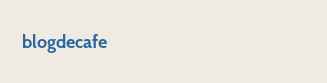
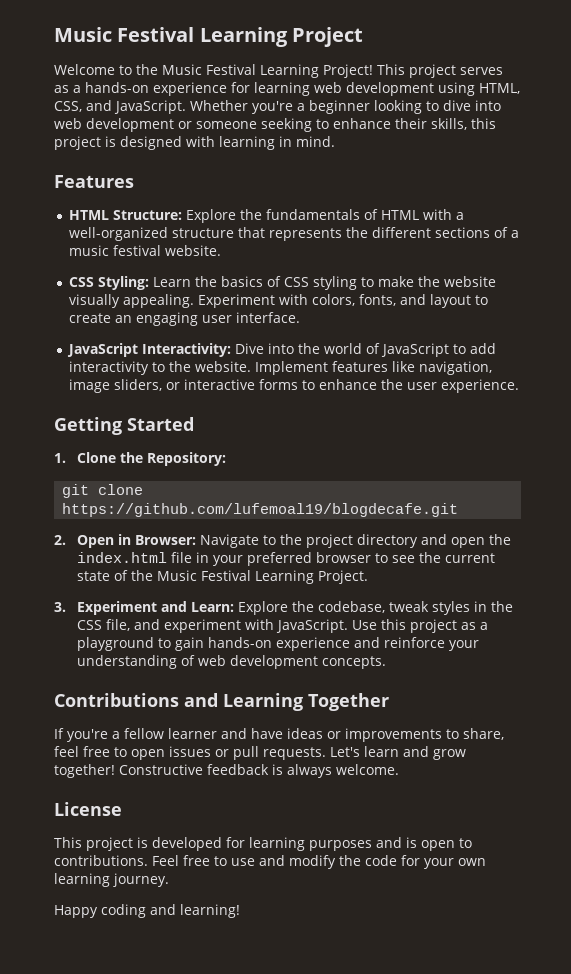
[22,34,107,53] blogdecafe -> [54,27,363,47] [54,64,503,78] [54,82,520,96] [54,100,501,114] [54,118,496,132] [54,136,335,150] [54,175,134,188] [69,209,465,223] [69,227,520,241] [69,245,222,256] [69,276,497,290] [69,294,489,308] [69,312,301,326] [67,343,497,357] [69,361,493,375] [69,379,520,393] [54,417,194,435] [54,452,226,466] [62,484,144,498] [62,503,459,517] [54,534,511,548] [76,552,495,566] [76,570,368,584] [54,601,513,615] [76,619,488,633] [76,637,479,651] [76,655,386,669] [54,693,389,711] [54,728,504,742] [54,746,466,760] [54,764,399,778] [54,802,122,816] [54,837,472,851] [54,855,486,869] [54,873,169,887] [54,904,240,918] Music Festival Learning Project // Welcome to the Music Festival Learning Project! This project serves as a hands-on experience for learning web development using HTML, CSS, and JavaScript. Whether you're a beginner looking to dive into web development or someone seeking to enhance their skills, this project is designed with learning in mind. // Features // HTML Structure: Explore the fundamentals of HTML with a well-organized structure that represents the different sections of a music festival website. // CSS Styling: Learn the basics of CSS styling to make the website visually appealing. Experiment with colors, fonts, and layout to create an engaging user interface. // JavaScript Interactivity: Dive into the world of JavaScript to add interactivity to the website. Implement features like navigation, image sliders, or interactive forms to enhance the user experience. // Getting Started // 1. Clone the Repository: // git clone https://github.com/lufemoal19/blogdecafe.git // 2. Open in Browser: Navigate to the project directory and open the index.html file in your preferred browser to see the current state of the Music Festival Learning Project. // 3. Experiment and Learn: Explore the codebase, tweak styles in the CSS file, and experiment with JavaScript. Use this project as a playground to gain hands-on experience and reinforce your understanding of web development concepts. // Contributions and Learning Together // If you're a fellow learner and have ideas or improvements to share, feel free to open issues or pull requests. Let's learn and grow together! Constructive feedback is always welcome. // License // This project is developed for learning purposes and is open to contributions. Feel free to use and modify the code for your own learning journey. // Happy coding and learning!

